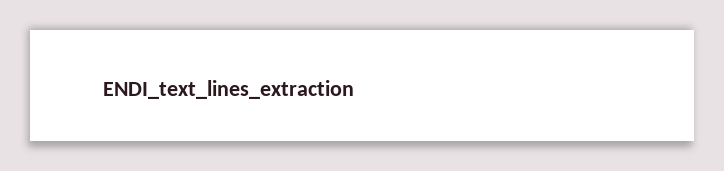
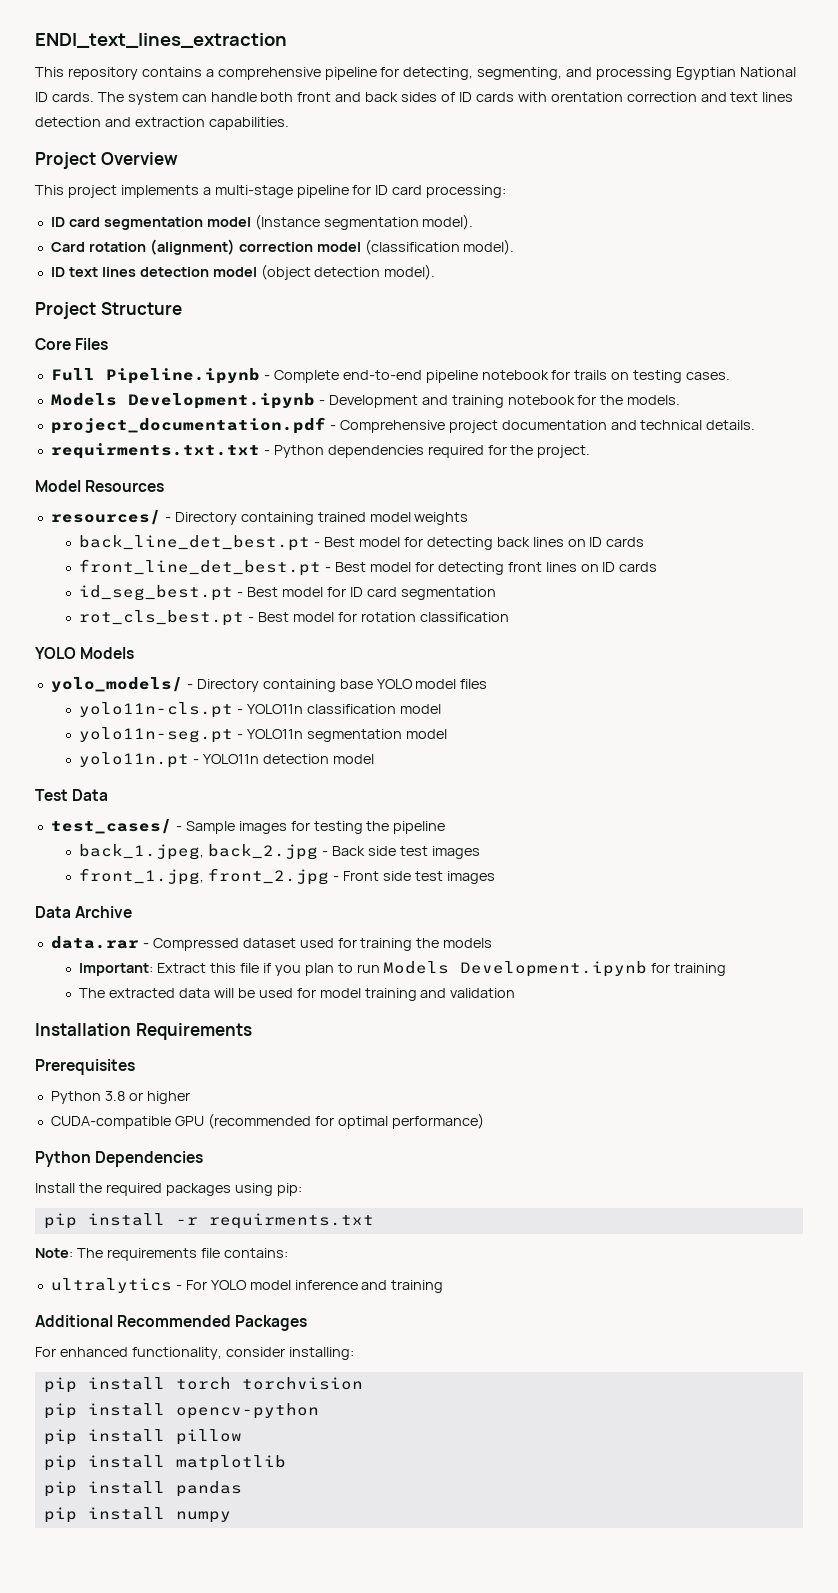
(354, 89) none -> [35,67,796,80] [35,92,794,105] [35,117,289,130] [35,152,178,169] [35,185,507,198] [50,214,474,230] [50,239,515,255] [50,264,436,280] [35,302,182,319] [35,338,109,350] [50,368,731,384] [50,393,681,409] [50,417,756,434] [50,443,591,459] [35,480,165,492] [50,510,469,525] [79,535,645,551] [79,559,658,576] [79,585,496,601] [79,610,509,626] [35,647,135,659] [50,677,488,693] [79,702,441,718] [79,727,447,743] [79,752,374,768] [35,789,109,801] [50,819,446,834] [79,844,480,860] [79,868,495,885] [35,906,133,918] [50,936,493,951] [79,961,727,977] [79,988,516,1001] [35,1023,252,1040] [35,1059,135,1075] [50,1091,190,1104] [50,1113,484,1129] [35,1151,204,1167] [35,1183,302,1196] [43,1213,374,1229] [35,1248,288,1261] [50,1278,444,1293] [35,1315,308,1331] [35,1347,354,1360] [43,1377,363,1393] [43,1403,319,1419] [43,1429,242,1445] [43,1455,286,1471] [43,1481,242,1497] [43,1507,231,1523] // This repository contains a comprehensive pipeline for detecting, segmenting, and processing Egyptian National ID cards. The system can handle both front and back sides of ID cards with orentation correction and text lines detection and extraction capabilities. // Project Overview // This project implements a multi-stage pipeline for ID card processing: // ID card segmentation model (Instance segmentation model). // Card rotation (alignment) correction model (classification model). // ID text lines detection model (object detection model). // Project Structure // Core Files // Full Pipeline.ipynb - Complete end-to-end pipeline notebook for trails on testing cases. // Models Development.ipynb - Development and training notebook for the models. // project_documentation.pdf - Comprehensive project documentation and technical details. // requirments.txt.txt - Python dependencies required for the project. // Model Resources // resources/ - Directory containing trained model weights // back_line_det_best.pt - Best model for detecting back lines on ID cards // front_line_det_best.pt - Best model for detecting front lines on ID cards // id_seg_best.pt - Best model for ID card segmentation // rot_cls_best.pt - Best model for rotation classification // YOLO Models // yolo_models/ - Directory containing base YOLO model files // yolo11n-cls.pt - YOLO11n classification model // yolo11n-seg.pt - YOLO11n segmentation model // yolo11n.pt - YOLO11n detection model // Test Data // test_cases/ - Sample images for testing the pipeline // back_1.jpeg, back_2.jpg - Back side test images // front_1.jpg, front_2.jpg - Front side test images // Data Archive // data.rar - Compressed dataset used for training the models // Important: Extract this file if you plan to run Models Development.ipynb for training // The extracted data will be used for model training and validation // Installation Requirements // Prerequisites // Python 3.8 or higher // CUDA-compatible GPU (recommended for optimal performance) // Python Dependencies // Install the required packages using pip: // pip install -r requirments.txt // Note: The requirements file contains: // ultralytics - For YOLO model inference and training // Additional Recommended Packages // For enhanced functionality, consider installing: // pip install torch torchvision // pip install opencv-python // pip install pillow // pip install matplotlib // pip install pandas // pip install numpy

